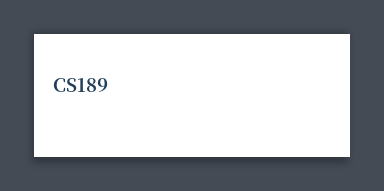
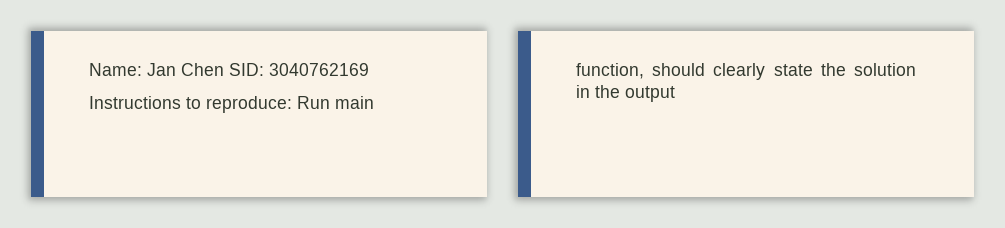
[53,78,108,92] CS189 -> [89,63,369,76] [89,96,374,113] [576,63,916,80] [576,85,675,102] Name: Jan Chen SID: 3040762169 // Instructions to reproduce: Run main function, should clearly state the solution in the output

